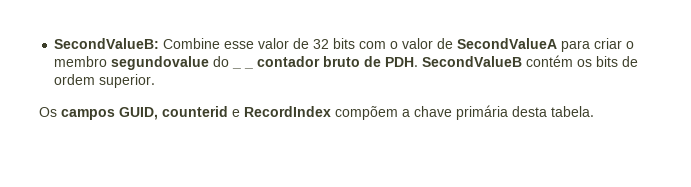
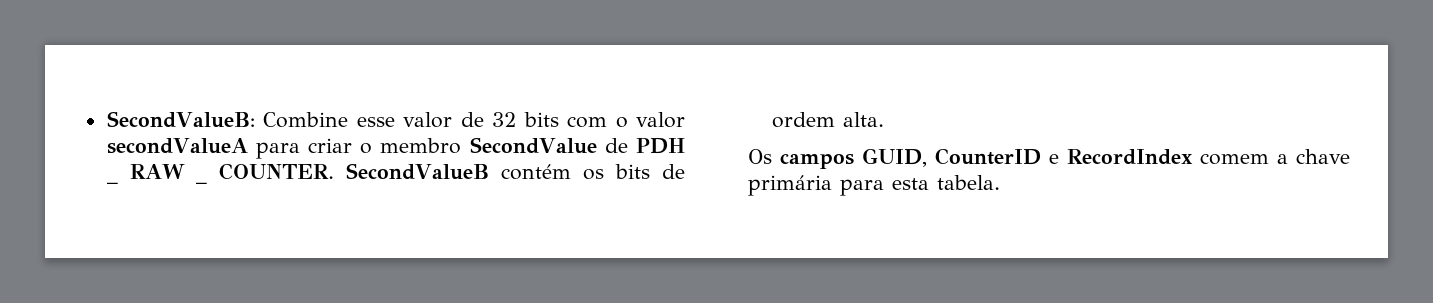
[437,38,558,49] de SecondValueA -> [106,138,248,154] secondValueA
[111,56,230,70] [232,67,254,69] [257,56,419,67] segundovalue do _ _ contador bruto de PDH. -> [469,137,686,154] [106,179,118,184] [129,164,185,179] [195,163,334,184] SecondValue de PDH _ RAW _ COUNTER.
[99,74,156,88] superior. -> [842,112,884,127] alta.
[162,106,228,117] counterid -> [935,148,1041,165] CounterID
[335,106,398,120] compõem -> [1200,153,1269,165] comem
[512,106,547,117] desta -> [840,178,929,196] para esta

